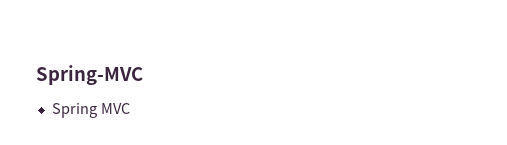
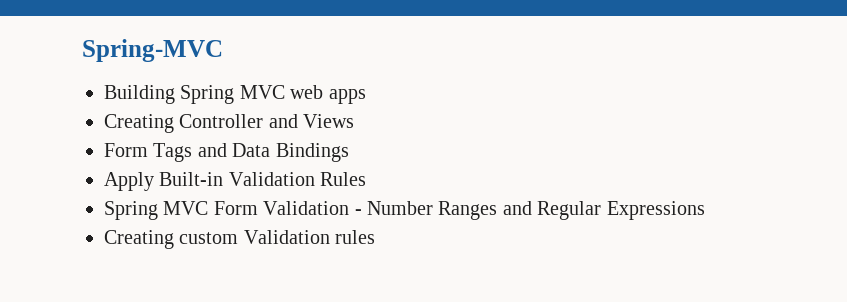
[51,103,130,118] Spring MVC -> [104,85,366,104] [104,114,355,133] [104,143,349,162] [104,172,367,191] [104,201,705,220] [104,230,376,249] Building Spring MVC web apps // Creating Controller and Views // Form Tags and Data Bindings // Apply Built-in Validation Rules // Spring MVC Form Validation - Number Ranges and Regular Expressions // Creating custom Validation rules

